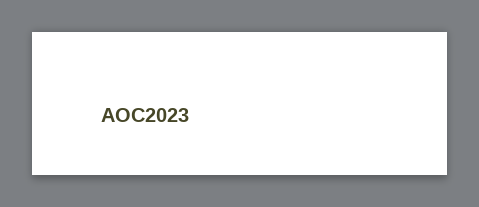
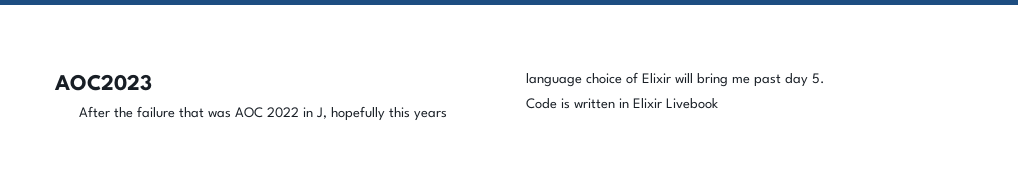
(189, 115) none -> [79,106,448,121] [526,72,825,87] [526,98,718,109] // After the failure that was AOC 2022 in J, hopefully this years language choice of Elixir will bring me past day 5. // Code is written in Elixir Livebook

